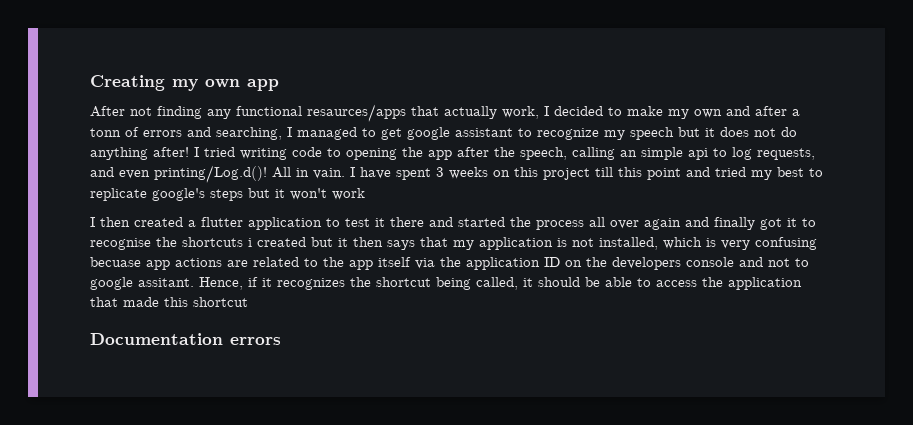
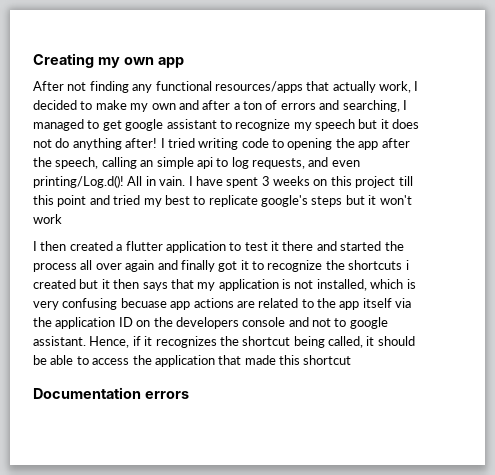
[307,104,406,122] resaurces/apps -> [214,81,303,93] resources/apps
[90,128,121,137] tonn -> [243,101,262,110] ton
[90,238,151,250] recognise -> [267,260,323,272] recognize
[138,278,194,287] assitant. -> [33,336,86,346] assistant.

